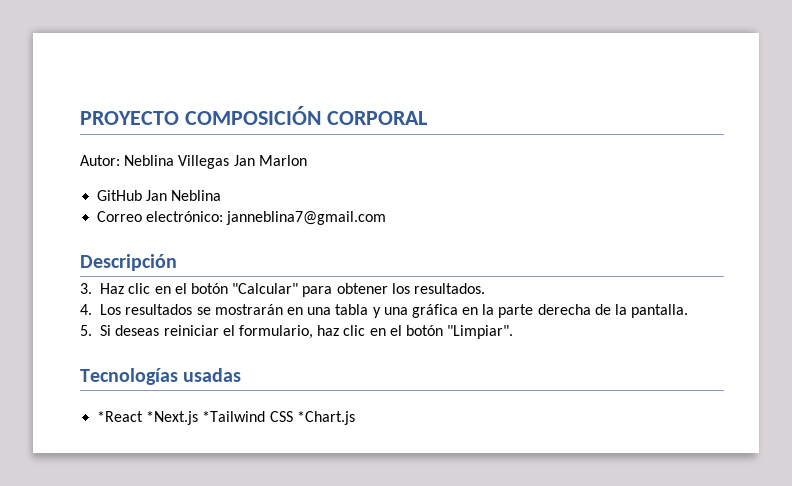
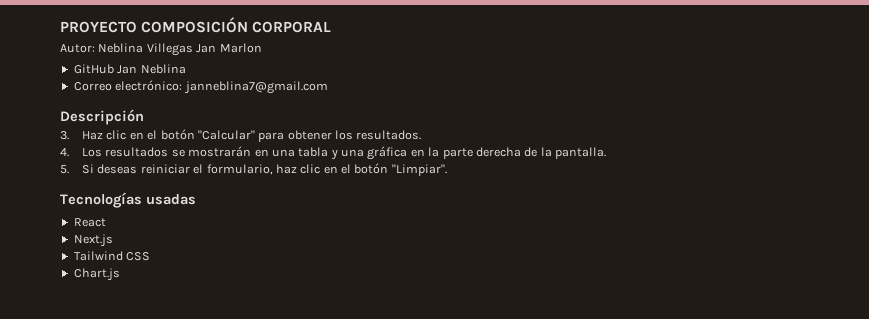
[97,411,266,425] *React *Next.js *Tailwind -> [73,218,106,227] [73,234,113,247] [73,251,123,261] React // Next.js // Tailwind
[296,411,355,425] *Chart.js -> [73,268,120,281] // Chart.js

